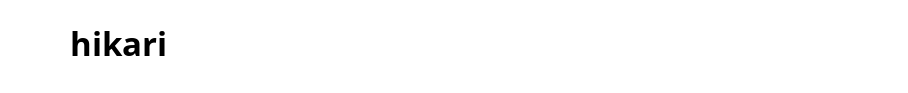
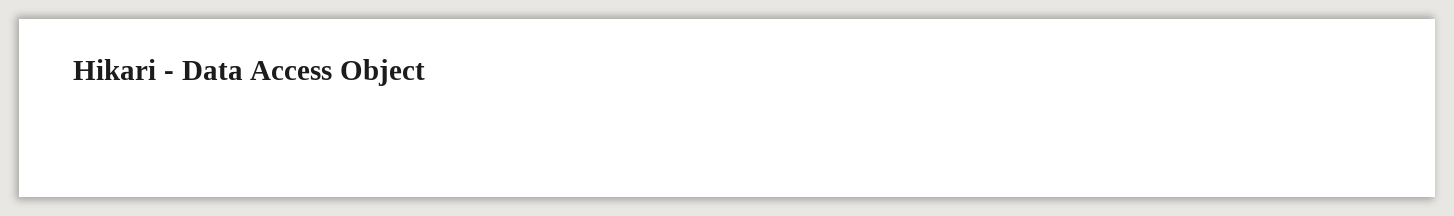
[70,31,167,56] hikari -> [73,59,426,86] Hikari - Data Access Object

